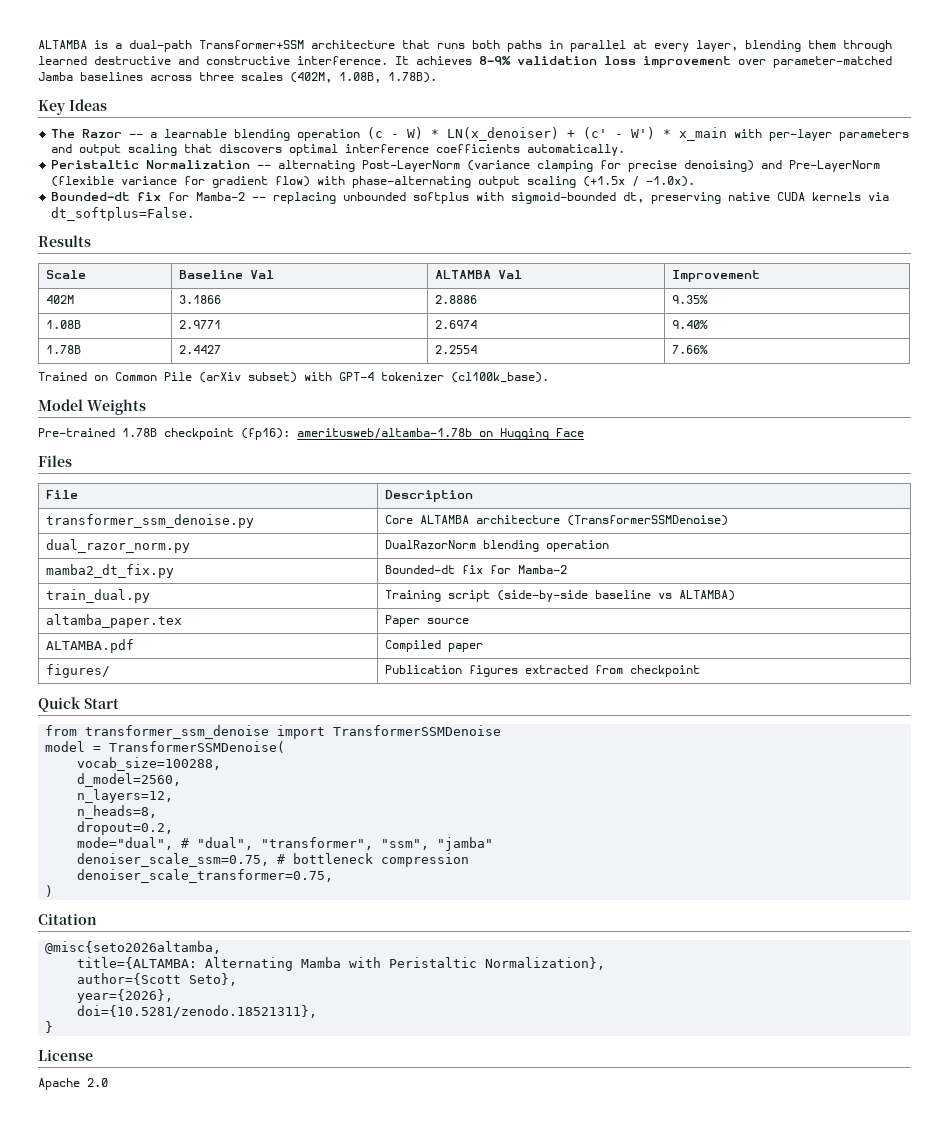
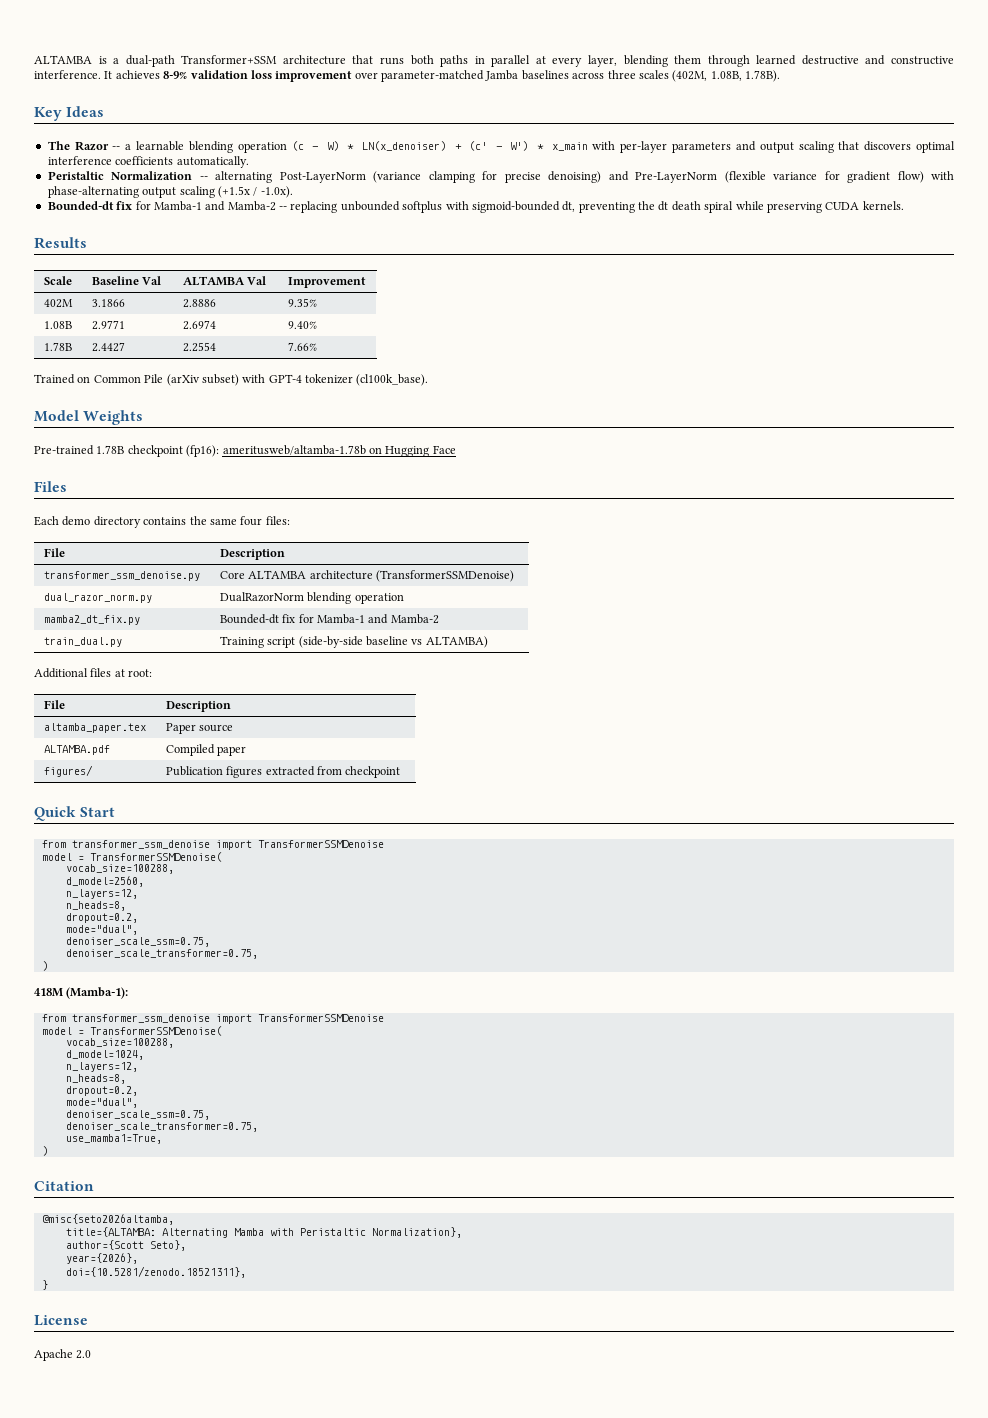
(190, 196) none -> [153,201,226,211] Mamba-1 and
[651,192,890,204] [51,207,195,221] preserving native CUDA kernels via dt_softplus=False. -> [578,201,904,213] preventing the dt death spiral while preserving CUDA kernels.
(72, 461) none -> [34,516,290,528] // Each demo directory contains the same four files:
(511, 569) none -> [316,614,389,624] Mamba-1 and
(735, 595) none -> [34,668,153,678] [43,700,65,709] [165,701,231,712] // Additional files at root: // File | Description
[181,837,494,851] [77,853,470,867] [77,869,334,883] # "dual", "transformer", "ssm", "jamba" // denoiser_scale_ssm=0.75, # bottleneck compression // denoiser_scale_transformer=0.75, -> [65,937,210,947] [65,949,258,959] [41,961,48,971] [34,987,129,999] [41,1014,384,1024] [41,1026,222,1036] [65,1038,174,1048] [65,1050,144,1060] [65,1062,138,1072] [65,1074,126,1084] [65,1086,138,1096] [65,1098,138,1108] [65,1110,210,1120] [65,1122,258,1132] [65,1134,162,1144] // denoiser_scale_ssm=0.75, // denoiser_scale_transformer=0.75, // ) // 418M (Mamba-1): // from transformer_ssm_denoise import TransformerSSMDenoise // model = TransformerSSMDenoise( // vocab_size=100288, // d_model=1024, // n_layers=12, // n_heads=8, // dropout=0.2, // mode="dual", // denoiser_scale_ssm=0.75, // denoiser_scale_transformer=0.75, // use_mamba1=True,

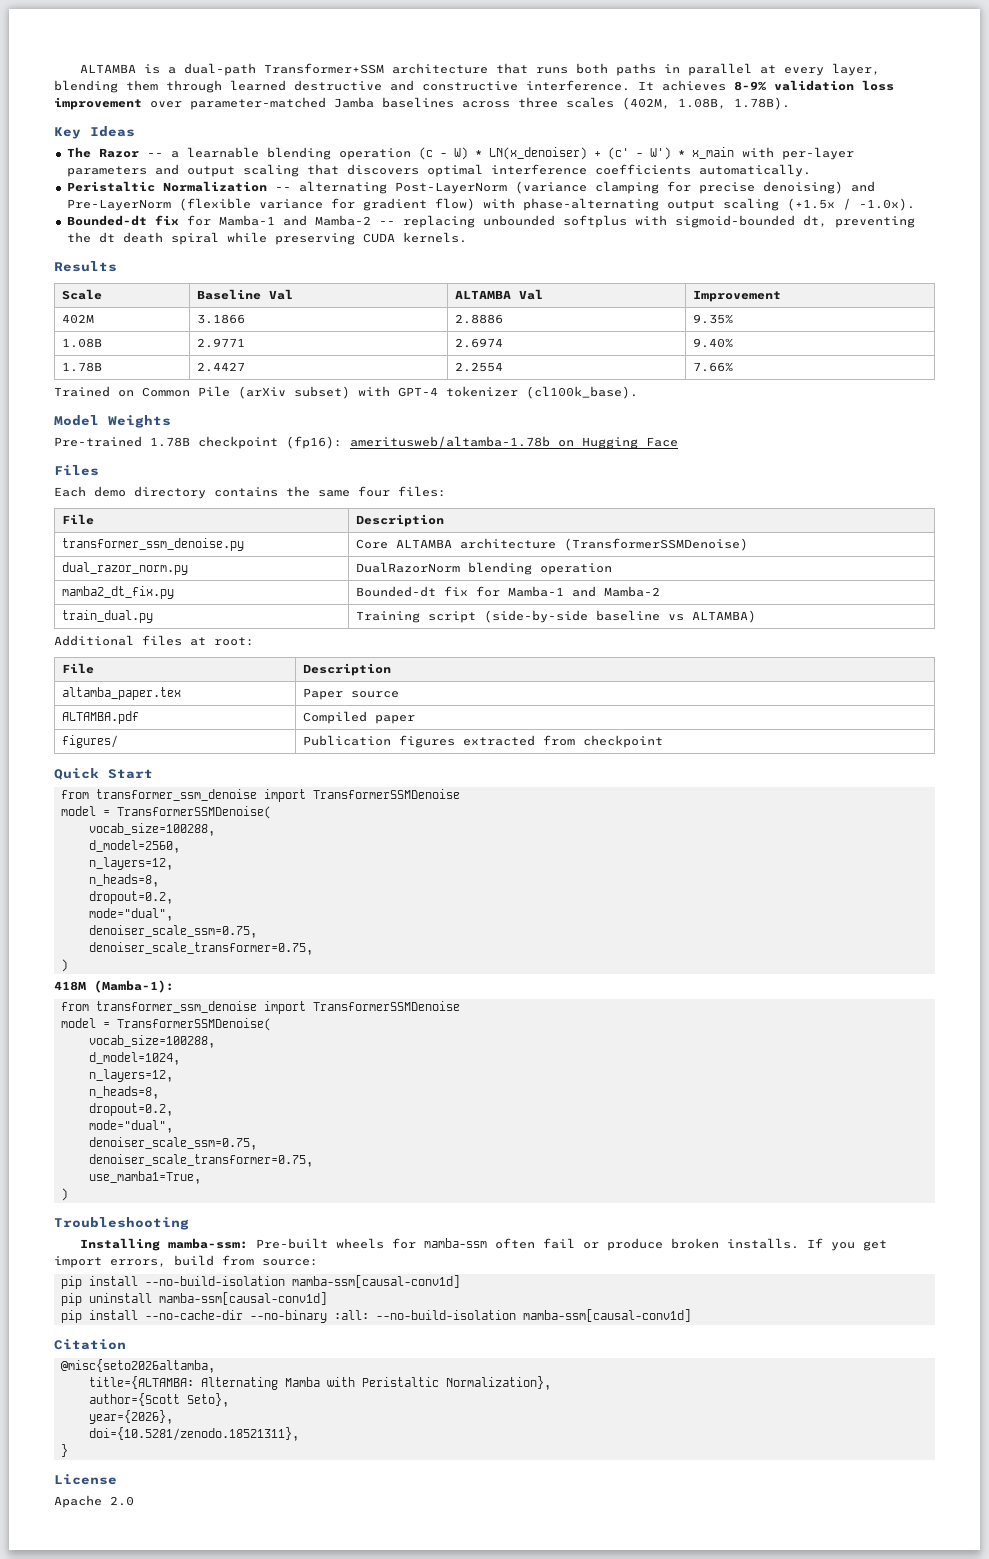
(48, 1151) none -> [54,1217,189,1230] [80,1238,888,1251] [54,1255,318,1268] [60,1275,460,1289] [60,1292,327,1306] [60,1309,691,1323] // Troubleshooting // Installing mamba-ssm: Pre-built wheels for mamba-ssm often fail or produce broken installs. If you get import errors, build from source: // pip install --no-build-isolation mamba-ssm[causal-conv1d] // pip uninstall mamba-ssm[causal-conv1d] // pip install --no-cache-dir --no-binary :all: --no-build-isolation mamba-ssm[causal-conv1d]

